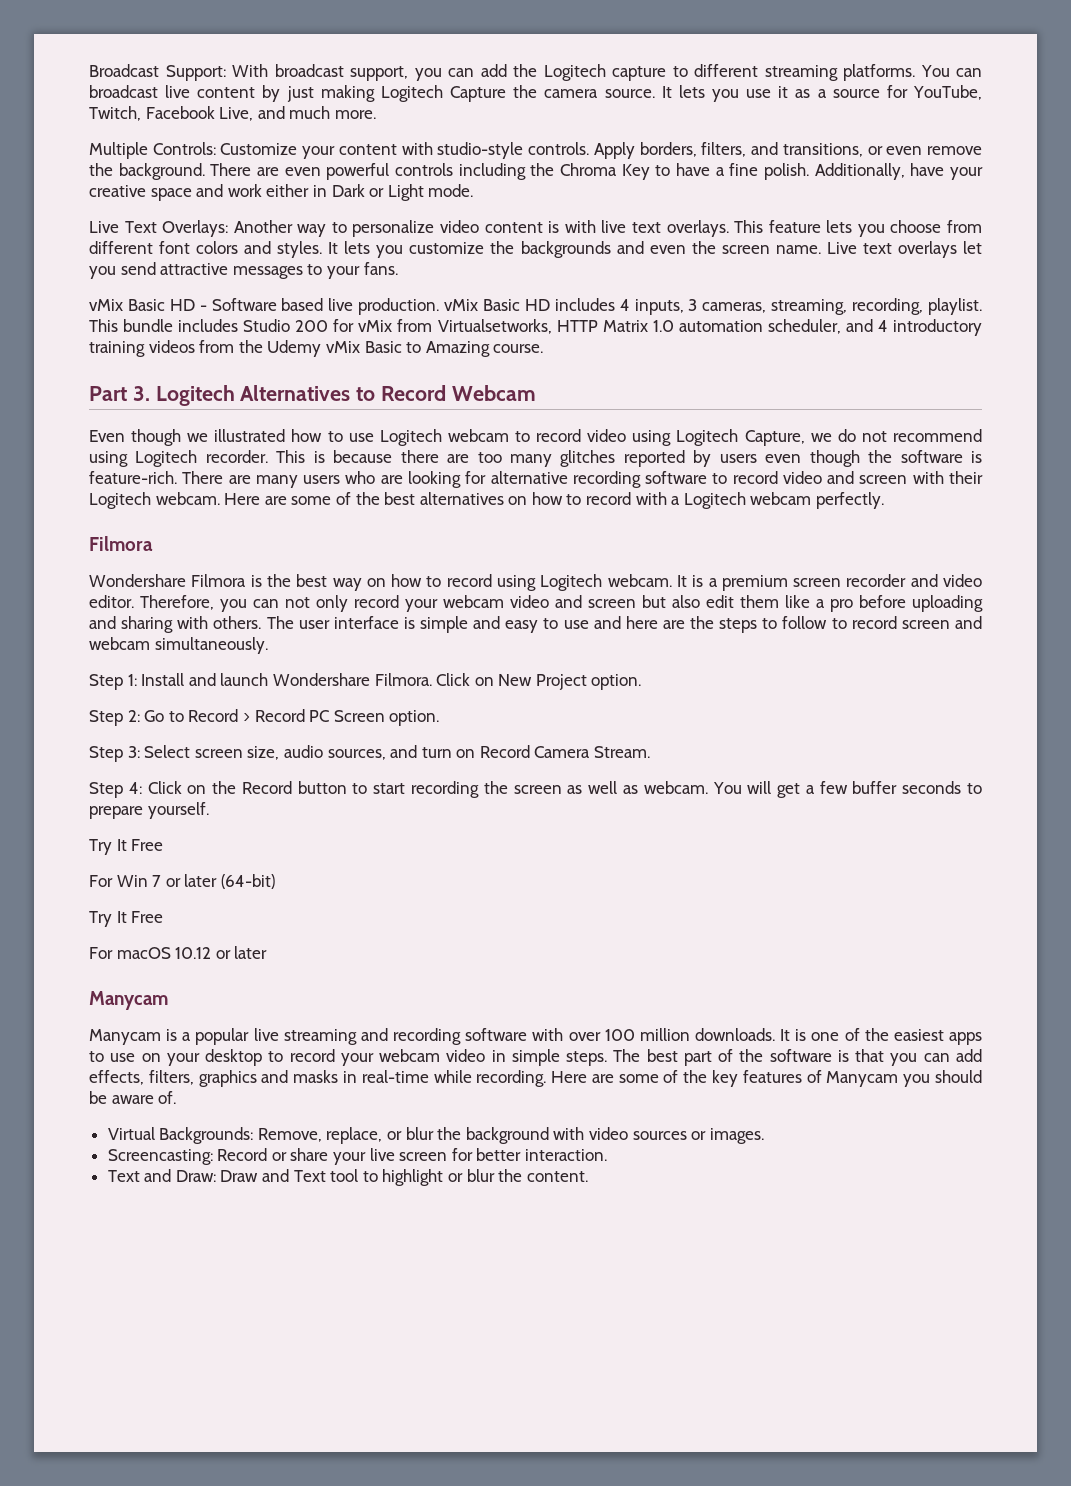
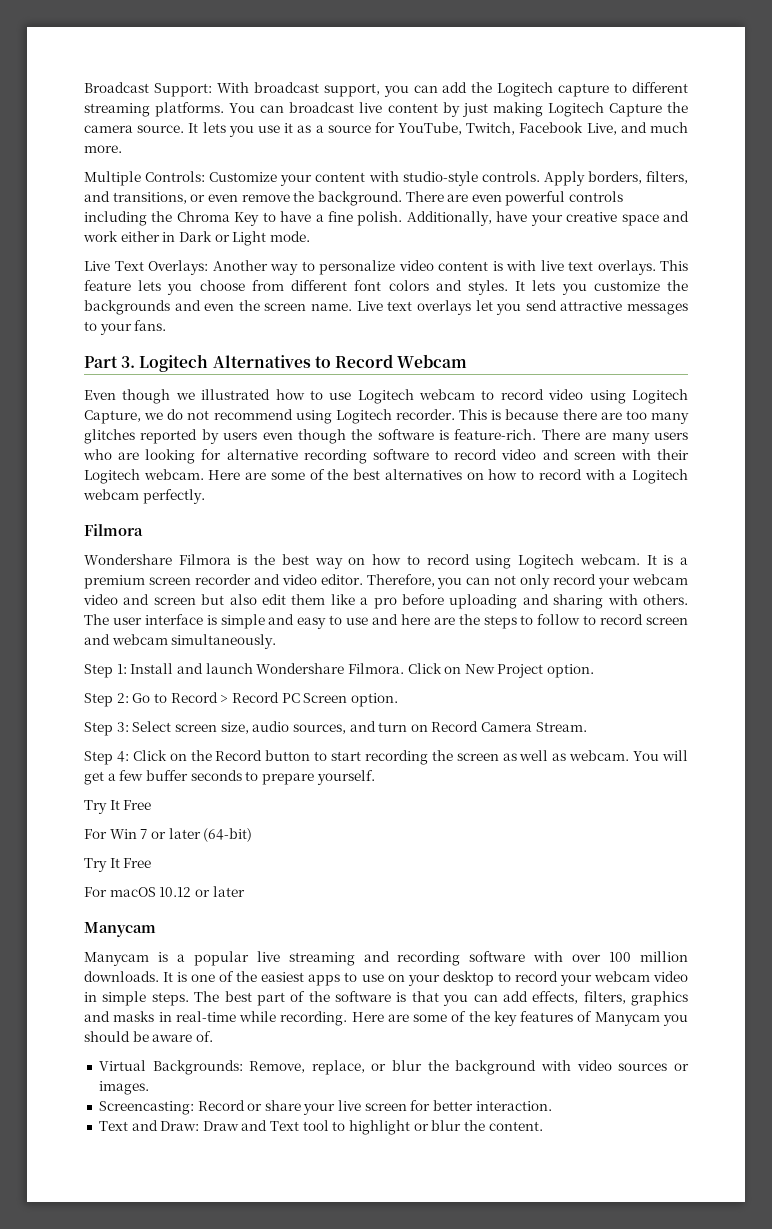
[89,298,983,315] [89,319,982,336] [89,340,544,357] // vMix Basic HD - Software based live production. vMix Basic HD includes 4 inputs, 3 cameras, streaming, recording, playlist. This bundle includes Studio 200 for vMix from Virtualsetworks, HTTP Matrix 1.0 automation scheduler, and 4 introductory training videos from the Udemy vMix Basic to Amazing course. -> (167, 325) none

